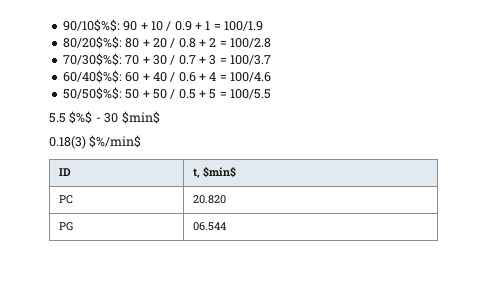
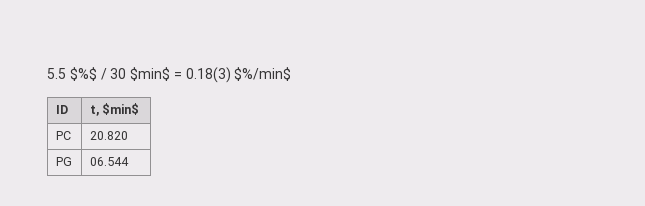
[62,19,264,32] [62,36,272,49] [62,53,272,66] [62,70,272,83] [62,87,272,100] 90/10$%$: 90 + 10 / 0.9 + 1 = 100/1.9 // 80/20$%$: 80 + 20 / 0.8 + 2 = 100/2.8 // 70/30$%$: 70 + 30 / 0.7 + 3 = 100/3.7 // 60/40$%$: 60 + 40 / 0.6 + 4 = 100/4.6 // 50/50$%$: 50 + 50 / 0.5 + 5 = 100/5.5 // -> (47, 73) none
[95,117,101,122] - -> [100,68,107,80] /
(160, 117) // -> [173,72,182,79] =

